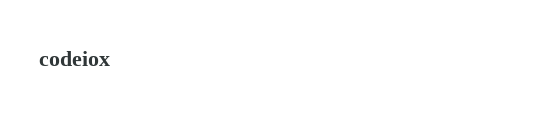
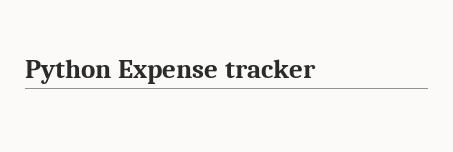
[39,51,110,66] codeiox -> [25,59,317,84] Python Expense tracker

